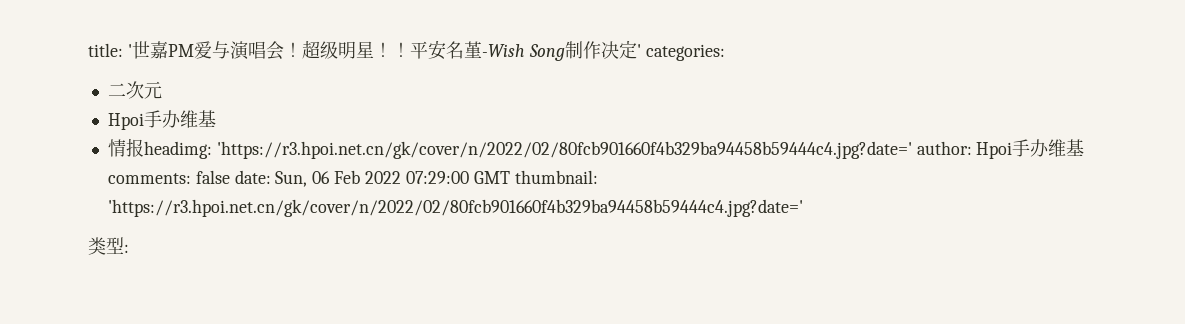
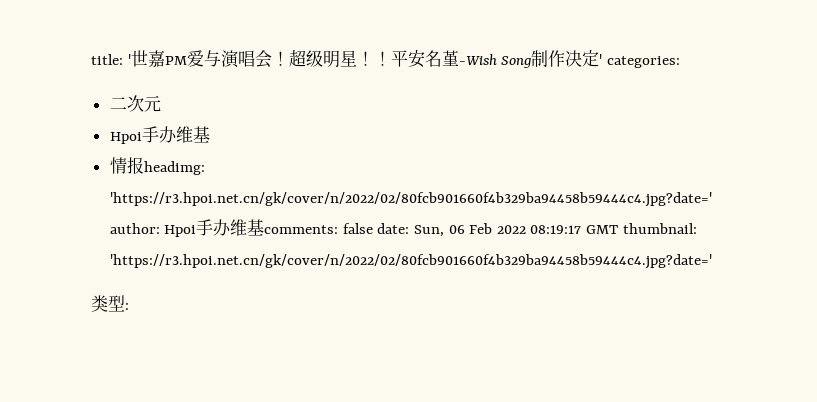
[405,171,469,184] 07:29:00 -> [530,225,582,234] 08:19:17

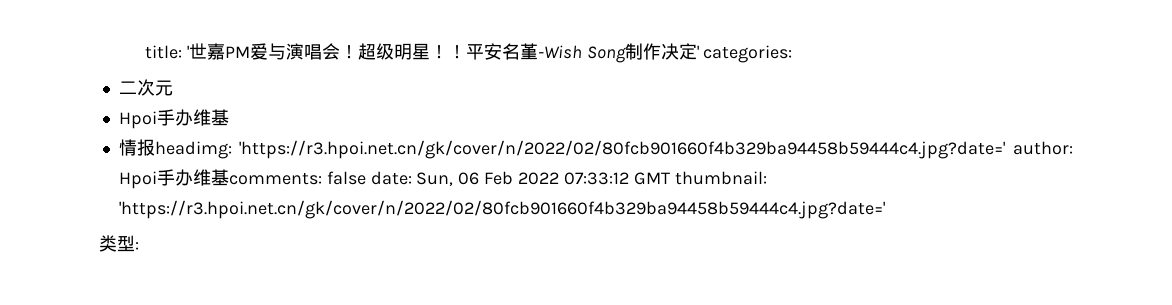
[530,225,582,234] 08:19:17 -> [563,172,629,185] 07:33:12

